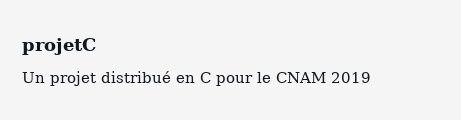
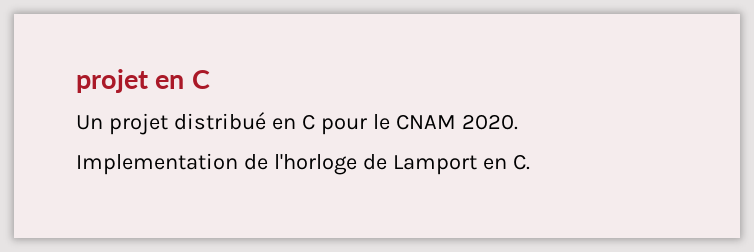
[22,38,96,55] projetC -> [76,69,210,93] projet en C
[331,72,371,83] 2019 -> [461,114,518,130] [76,153,530,175] 2020. // Implementation de l'horloge de Lamport en C.

